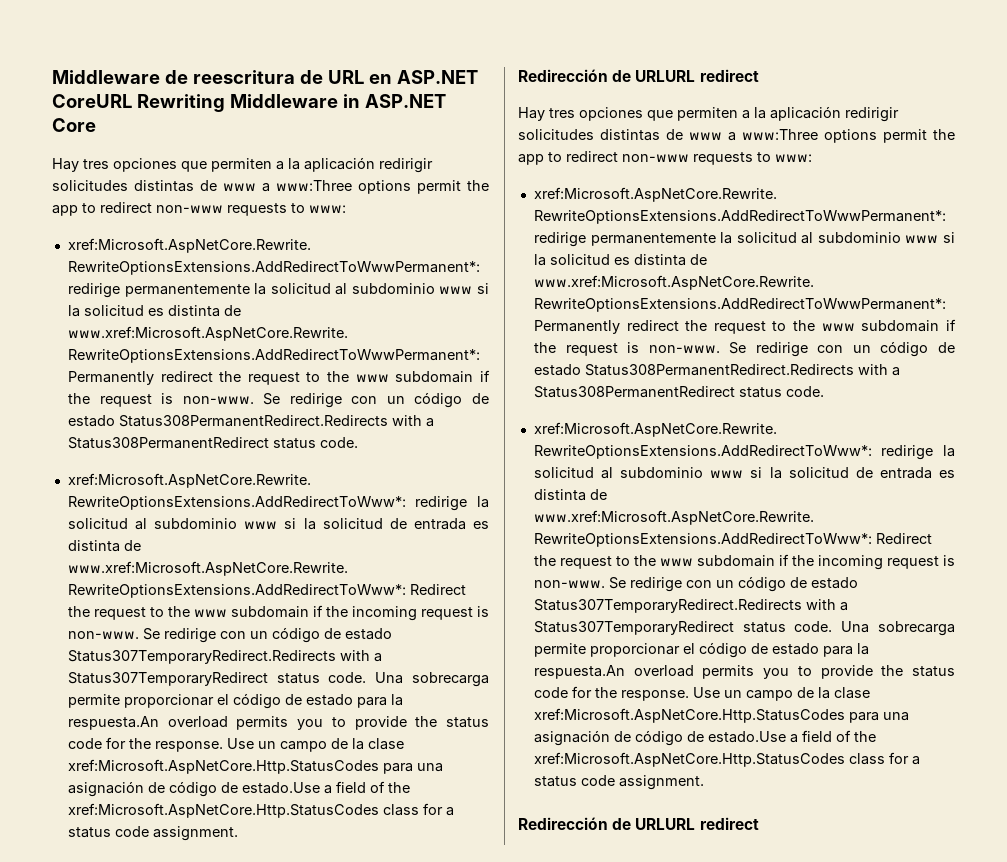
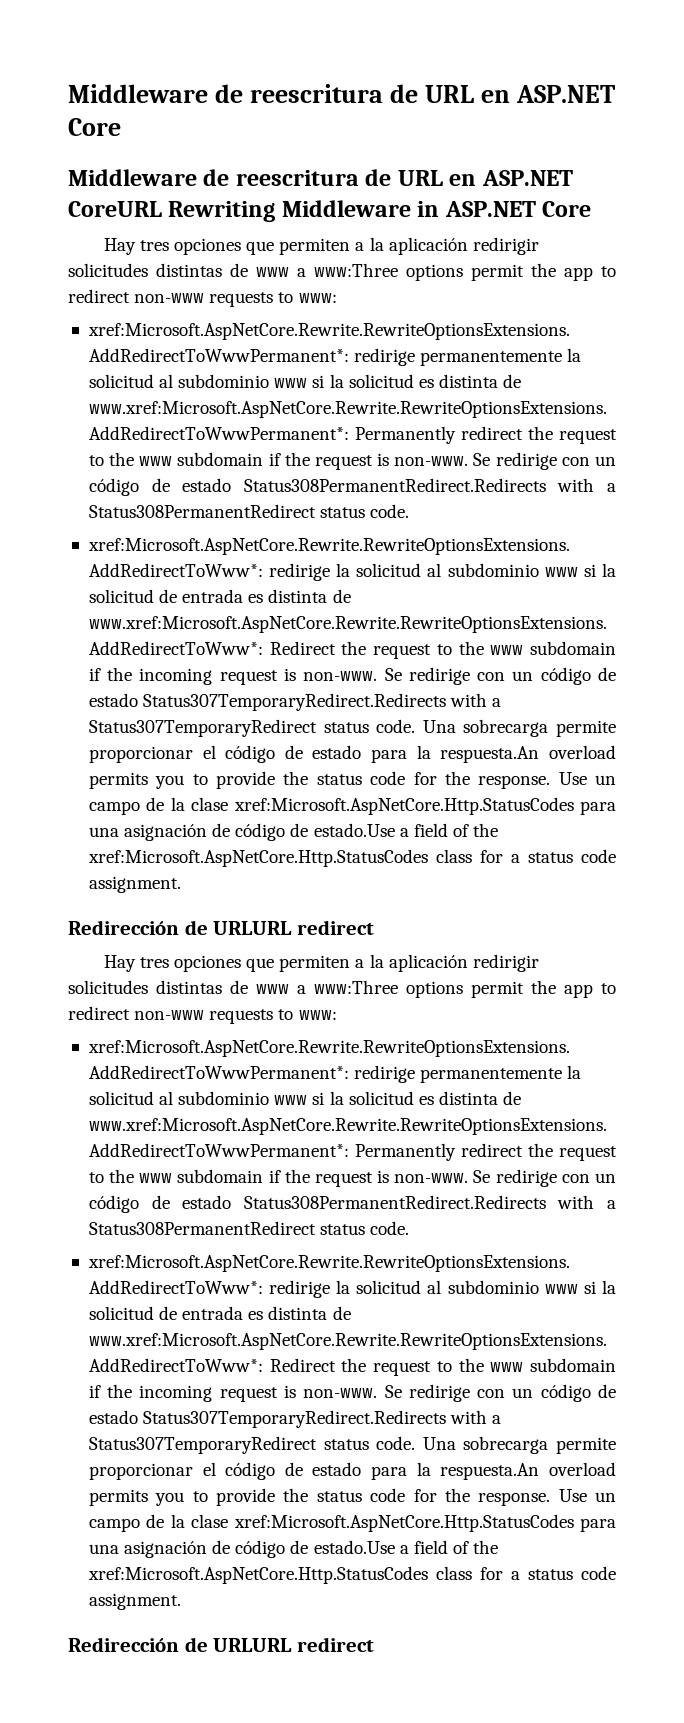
[52,70,478,84] Middleware de reescritura de URL en ASP.NET -> [68,84,616,103] [68,118,121,136] [68,169,573,186] Middleware de reescritura de URL en ASP.NET Core // Middleware de reescritura de URL en ASP.NET

